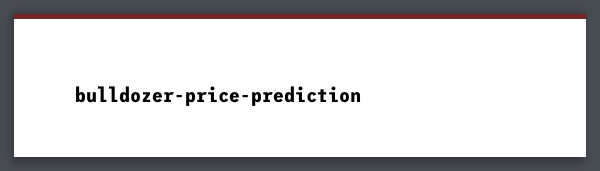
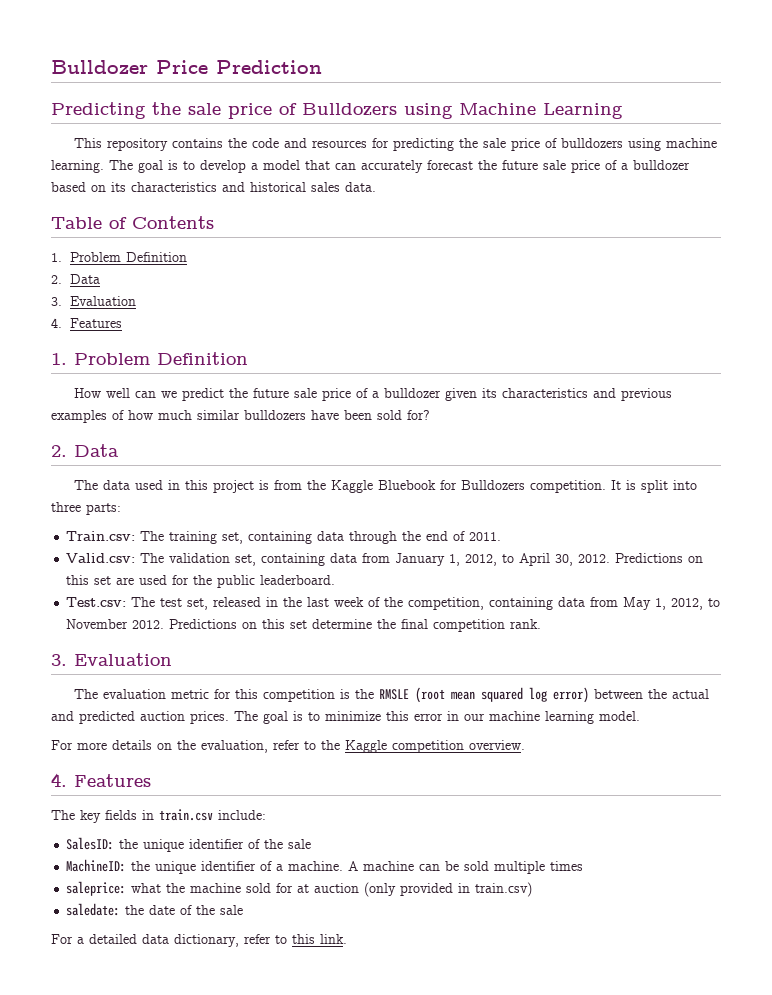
[75,86,361,106] bulldozer-price-prediction -> [51,60,322,74] [51,102,623,119] [74,138,718,151] [51,160,690,173] [51,182,376,192] [51,216,214,229] [51,252,187,262] [51,274,100,284] [51,296,136,306] [51,318,122,328] [51,352,248,365] [74,388,673,401] [51,410,430,423] [51,444,119,457] [74,480,698,493] [51,502,121,515] [66,531,502,544] [66,553,704,566] [66,575,336,588] [66,597,721,610] [66,619,542,632] [51,653,172,666] [74,687,710,703] [51,711,640,724] [51,740,525,753] [51,773,151,787] [51,809,266,823] [66,837,312,852] [66,859,584,874] [66,881,533,897] [66,903,244,916] [51,934,347,947] Bulldozer Price Prediction // Predicting the sale price of Bulldozers using Machine Learning // This repository contains the code and resources for predicting the sale price of bulldozers using machine learning. The goal is to develop a model that can accurately forecast the future sale price of a bulldozer based on its characteristics and historical sales data. // Table of Contents // 1. Problem Definition // 2. Data // 3. Evaluation // 4. Features // 1. Problem Definition // How well can we predict the future sale price of a bulldozer given its characteristics and previous examples of how much similar bulldozers have been sold for? // 2. Data // The data used in this project is from the Kaggle Bluebook for Bulldozers competition. It is split into three parts: // Train.csv: The training set, containing data through the end of 2011. // Valid.csv: The validation set, containing data from January 1, 2012, to April 30, 2012. Predictions on this set are used for the public leaderboard. // Test.csv: The test set, released in the last week of the competition, containing data from May 1, 2012, to November 2012. Predictions on this set determine the final competition rank. // 3. Evaluation // The evaluation metric for this competition is the RMSLE (root mean squared log error) between the actual and predicted auction prices. The goal is to minimize this error in our machine learning model. // For more details on the evaluation, refer to the Kaggle competition overview. // 4. Features // The key fields in train.csv include: // SalesID: the unique identifier of the sale // MachineID: the unique identifier of a machine. A machine can be sold multiple times // saleprice: what the machine sold for at auction (only provided in train.csv) // saledate: the date of the sale // For a detailed data dictionary, refer to this link.

